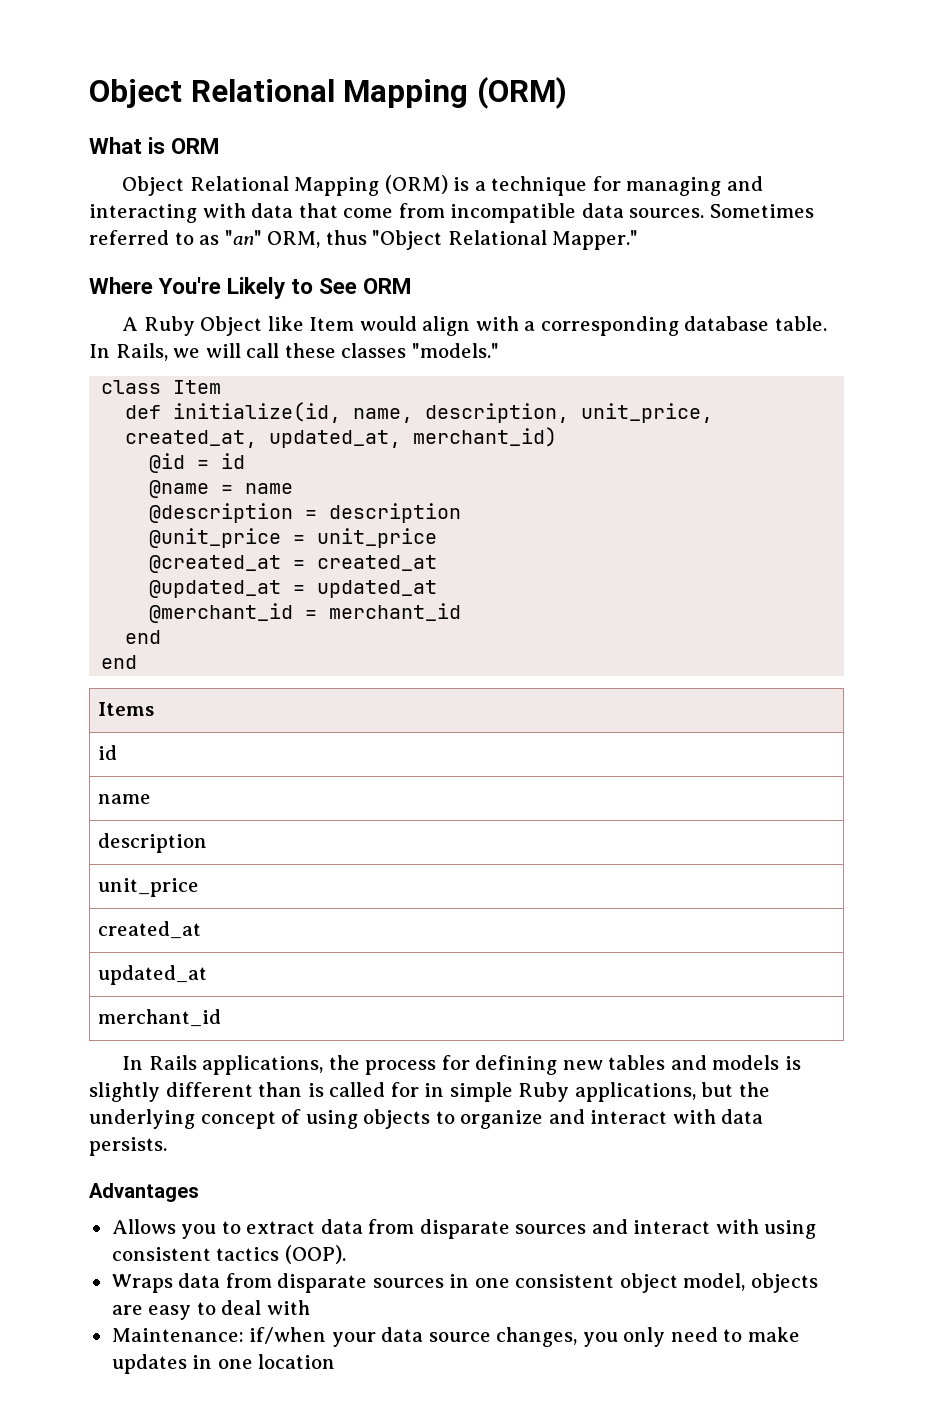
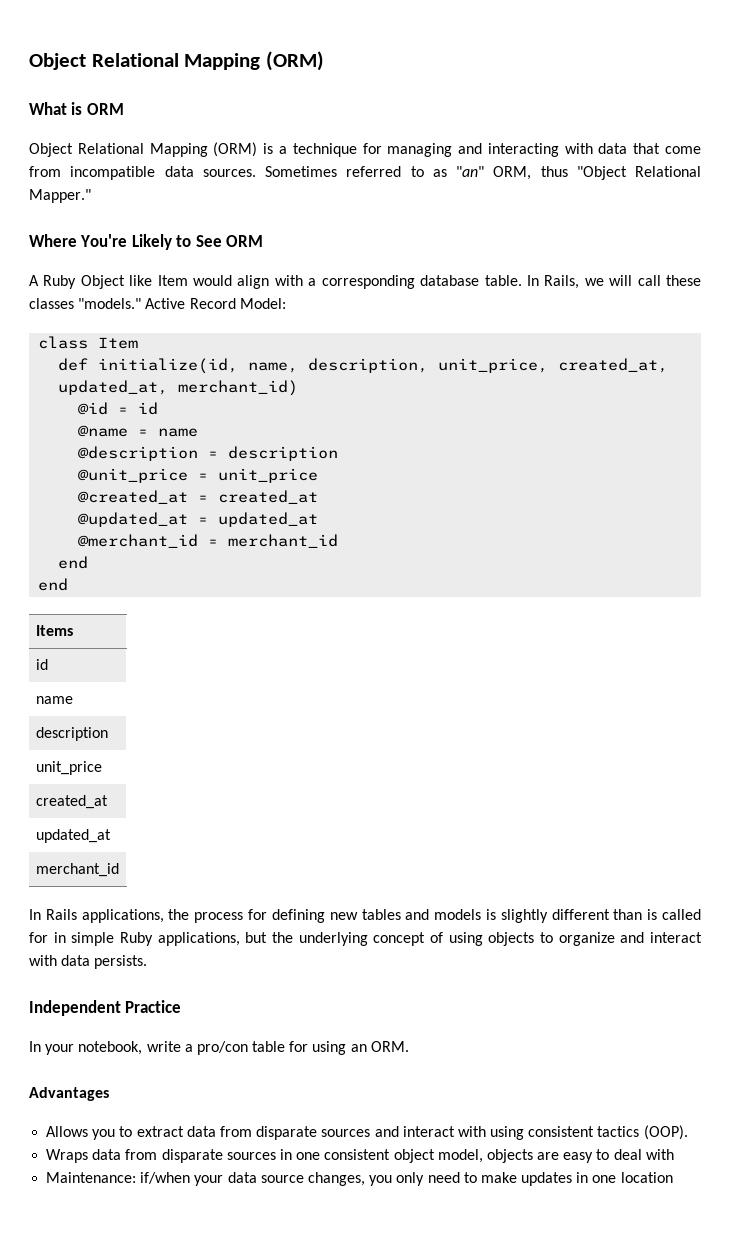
(499, 350) none -> [145,298,286,309] Active Record Model:
(167, 1146) none -> [29,1000,182,1016] [29,1041,409,1055] // Independent Practice // In your notebook, write a pro/con table for using an ORM.

